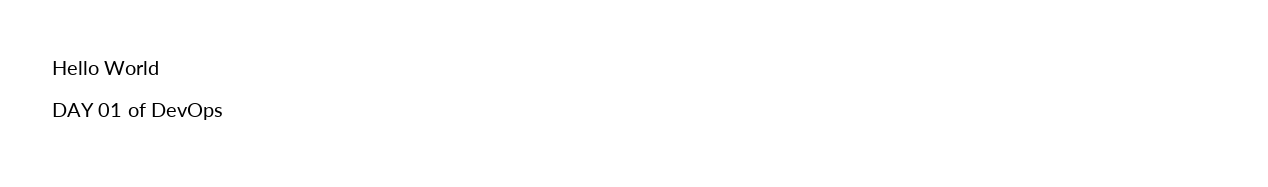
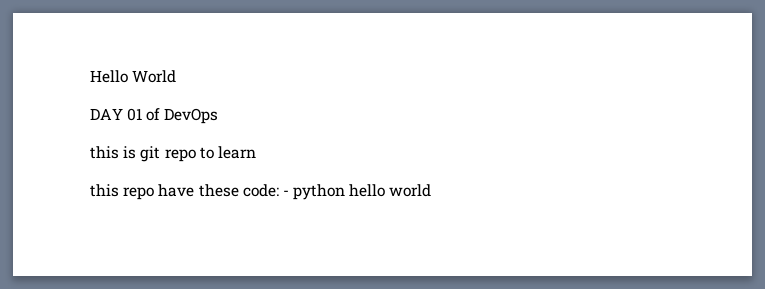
(223, 111) none -> [90,146,256,162] [90,184,432,200] // this is git repo to learn // this repo have these code: - python hello world

